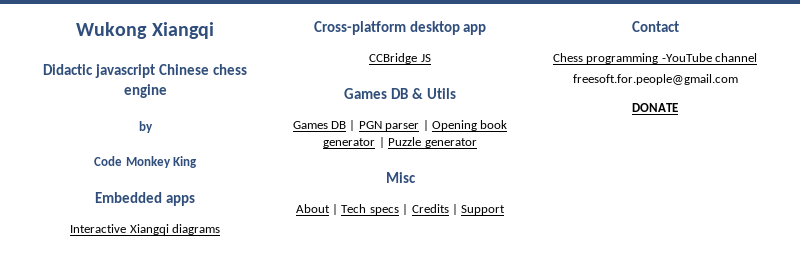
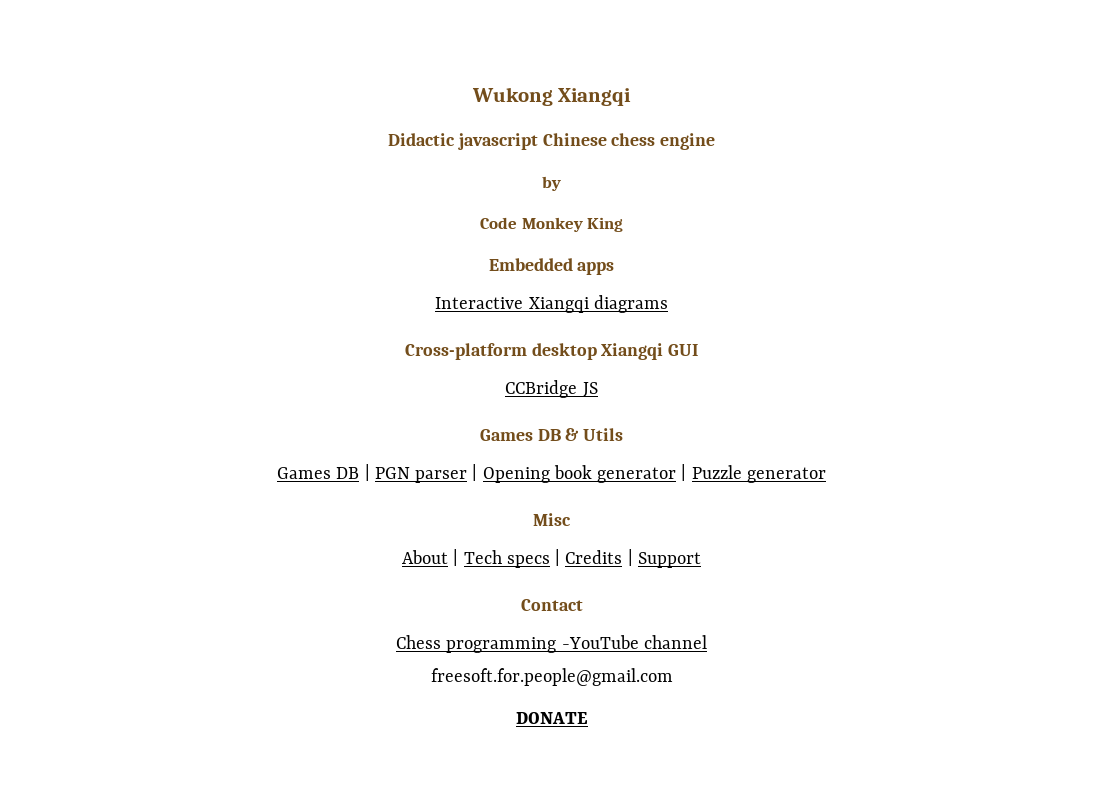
[463,24,487,35] app -> [601,343,699,360] Xiangqi GUI

